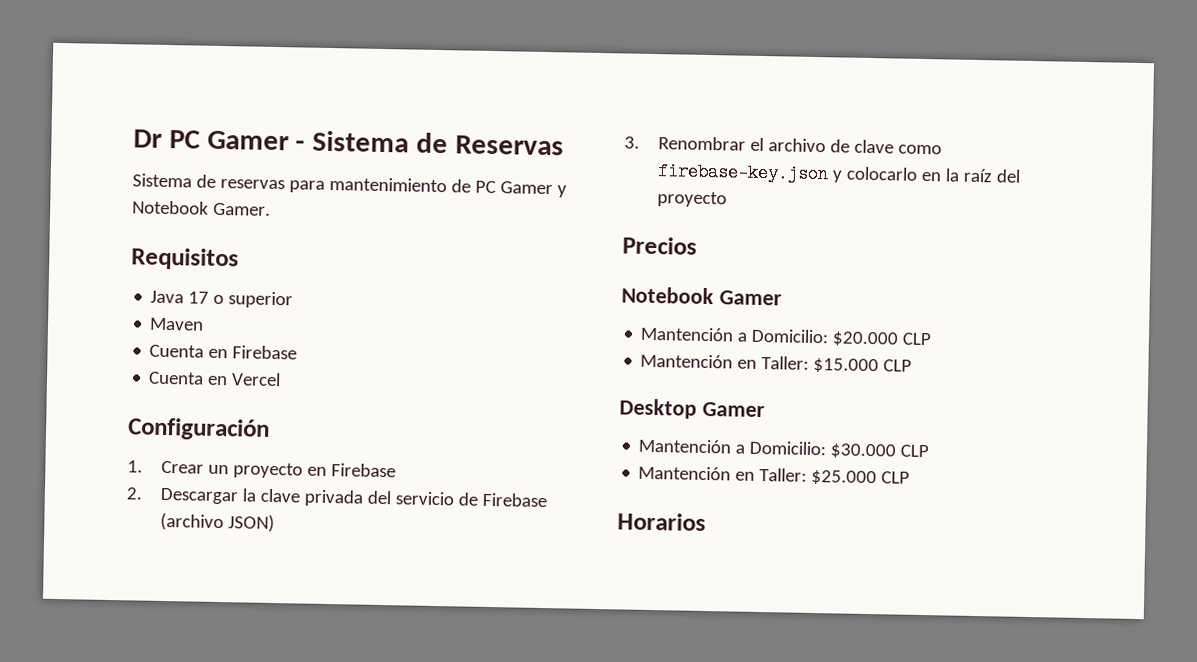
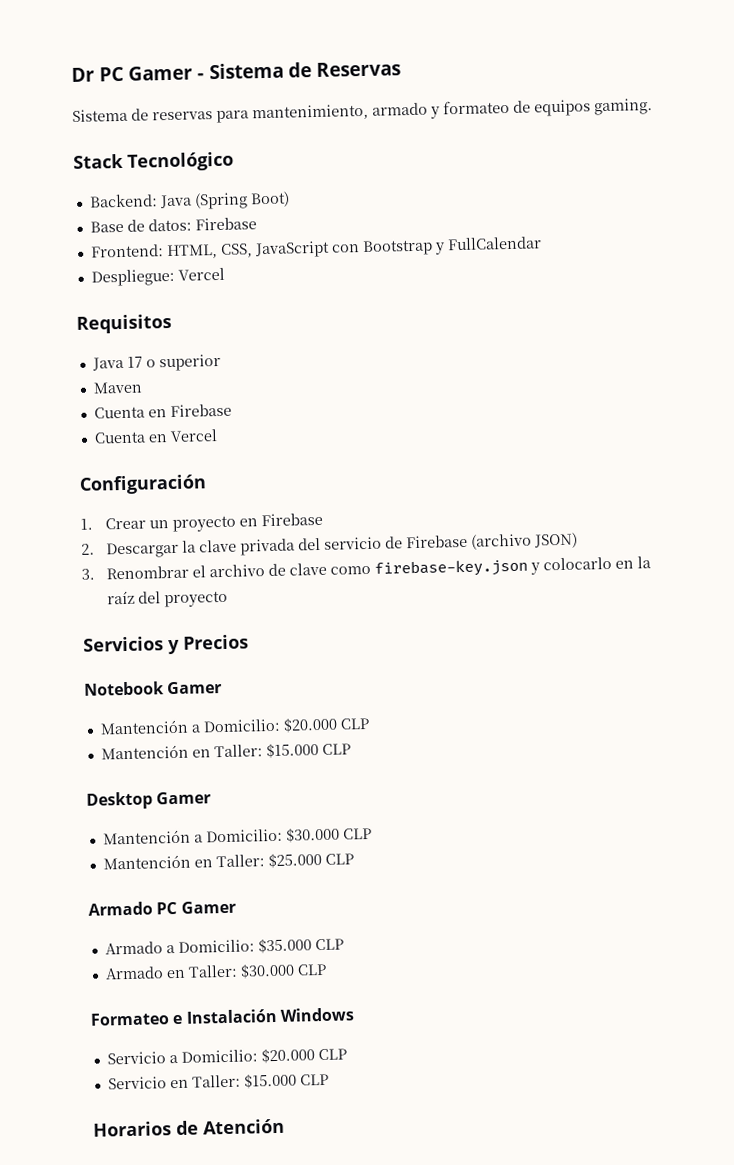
[328,176,567,198] [132,200,271,216] mantenimiento de PC Gamer y Notebook Gamer. -> [252,98,653,122] [73,151,234,172] [88,191,290,210] [89,217,257,233] [90,236,542,260] [90,267,225,287] mantenimiento, armado y formateo de equipos gaming. // Stack Tecnológico // Backend: Java (Spring Boot) // Base de datos: Firebase // Frontend: HTML, CSS, JavaScript con Bootstrap y FullCalendar // Despliegue: Vercel
(728, 199) none -> [83,636,180,655] Servicios y
(911, 477) none -> [88,900,236,916] [104,938,344,955] [104,963,327,980] [90,1007,355,1026] [106,1048,347,1065] [107,1073,329,1090] // Armado PC Gamer // Armado a Domicilio: $35.000 CLP // Armado en Taller: $30.000 CLP // Formateo e Instalación Windows // Servicio a Domicilio: $20.000 CLP // Servicio en Taller: $15.000 CLP
(706, 522) none -> [176,1118,285,1136] de Atención

